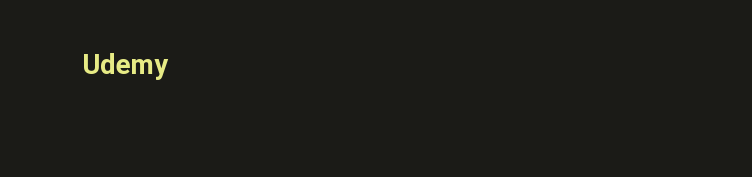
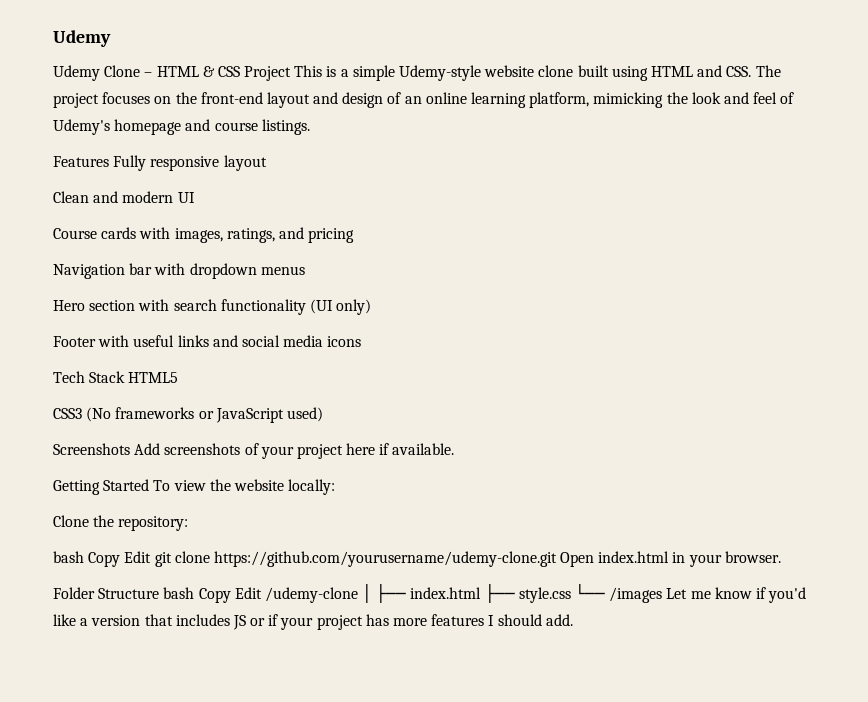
[82,53,169,80] Udemy -> [53,30,111,47] [53,65,781,81] [53,92,795,108] [53,119,310,135] [53,155,267,171] [53,191,195,203] [53,227,355,243] [53,263,305,279] [53,299,372,315] [53,335,362,347] [53,371,179,383] [53,407,323,423] [53,443,455,459] [53,479,336,495] [53,515,189,531] [53,551,781,567] [53,583,807,603] [53,614,573,630] Udemy // Udemy Clone – HTML & CSS Project This is a simple Udemy-style website clone built using HTML and CSS. The project focuses on the front-end layout and design of an online learning platform, mimicking the look and feel of Udemy's homepage and course listings. // Features Fully responsive layout // Clean and modern UI // Course cards with images, ratings, and pricing // Navigation bar with dropdown menus // Hero section with search functionality (UI only) // Footer with useful links and social media icons // Tech Stack HTML5 // CSS3 (No frameworks or JavaScript used) // Screenshots Add screenshots of your project here if available. // Getting Started To view the website locally: // Clone the repository: // bash Copy Edit git clone https://github.com/yourusername/udemy-clone.git Open index.html in your browser. // Folder Structure bash Copy Edit /udemy-clone │ ├── index.html ├── style.css └── /images Let me know if you'd like a version that includes JS or if your project has more features I should add.

